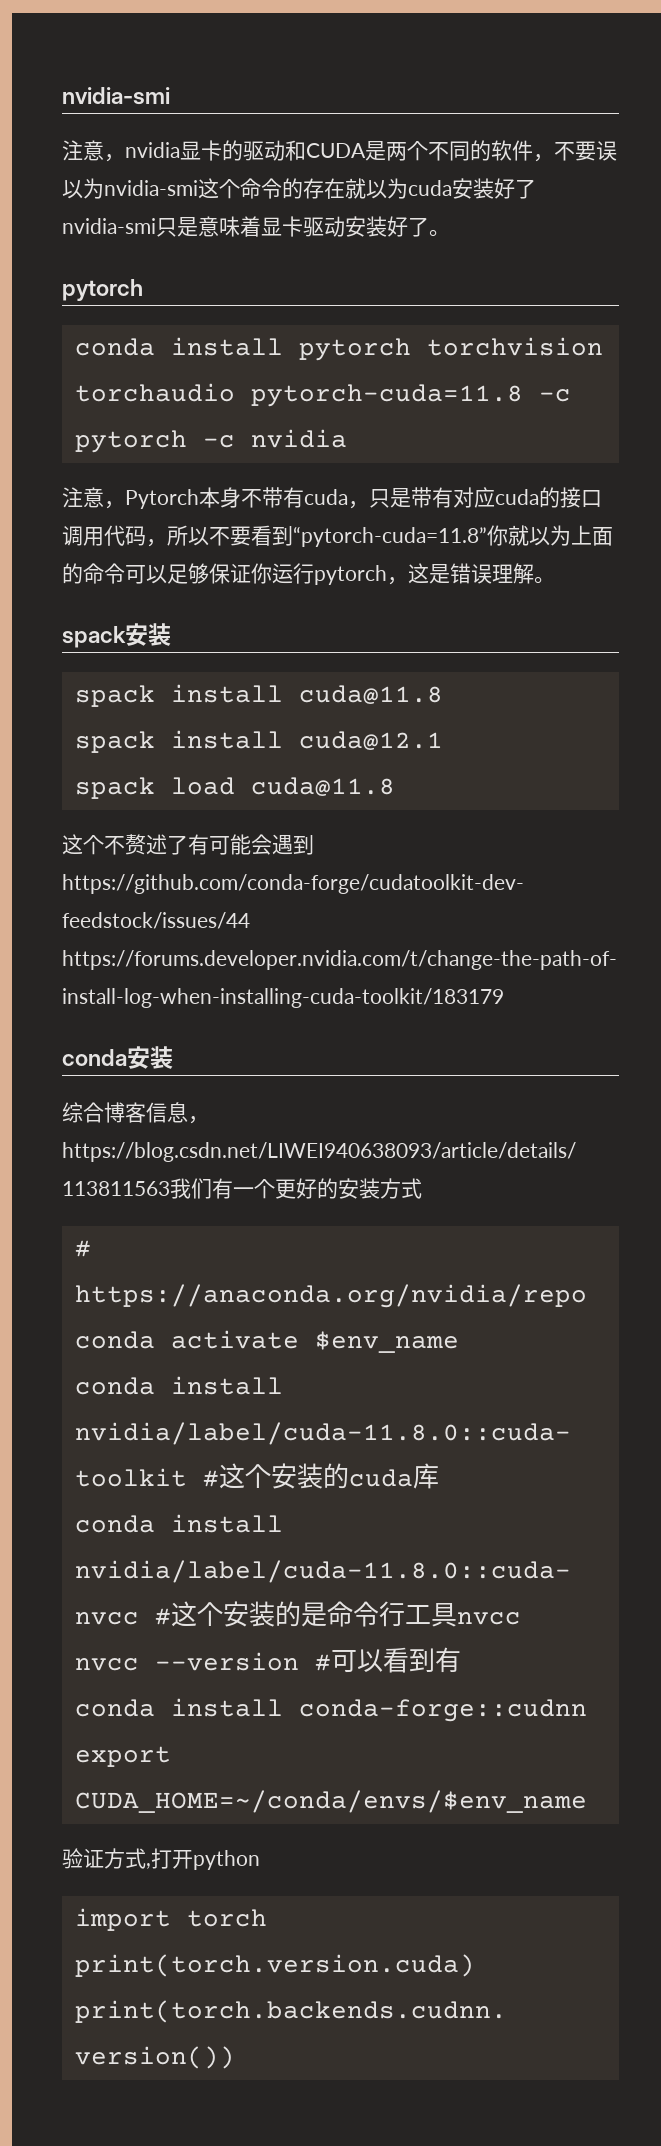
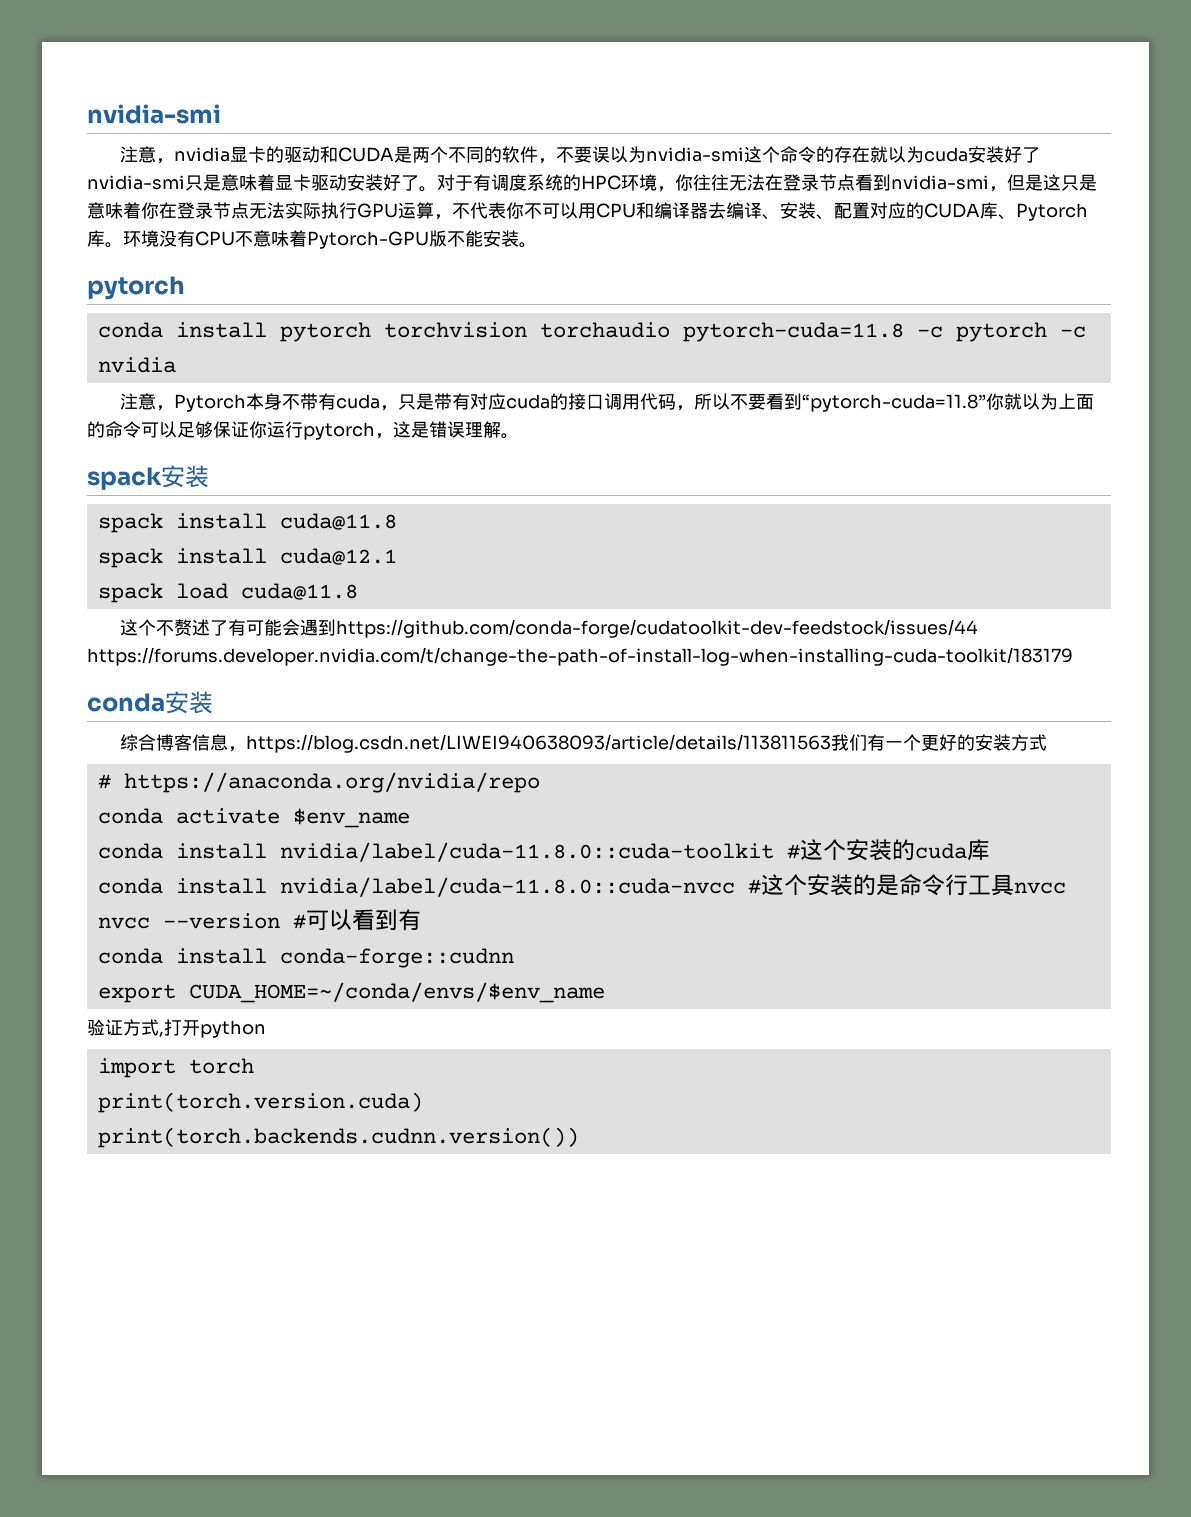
(450, 233) none -> [437,174,1097,192] [87,202,1088,221] [87,230,537,249] 对于有调度系统的HPC环境，你往往无法在登录节点看到nvidia-smi，但是这只是意味着你在登录节点无法实际执行GPU运算，不代表你不可以用CPU和编译器去编译、安装、配置对应的CUDA库、Pytorch库。环境没有CPU不意味着Pytorch-GPU版不能安装。

